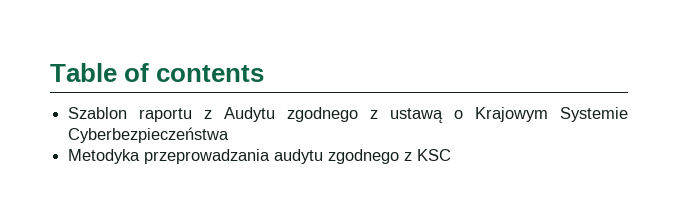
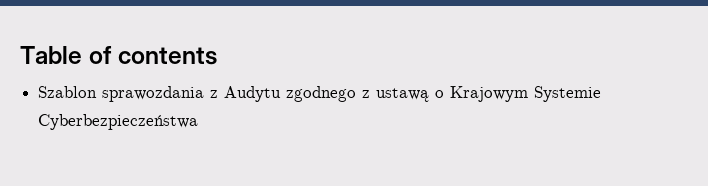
[139,108,193,122] raportu -> [102,86,205,102] sprawozdania
[68,149,452,164] // Metodyka przeprowadzania audytu zgodnego z KSC -> (199, 122) none

